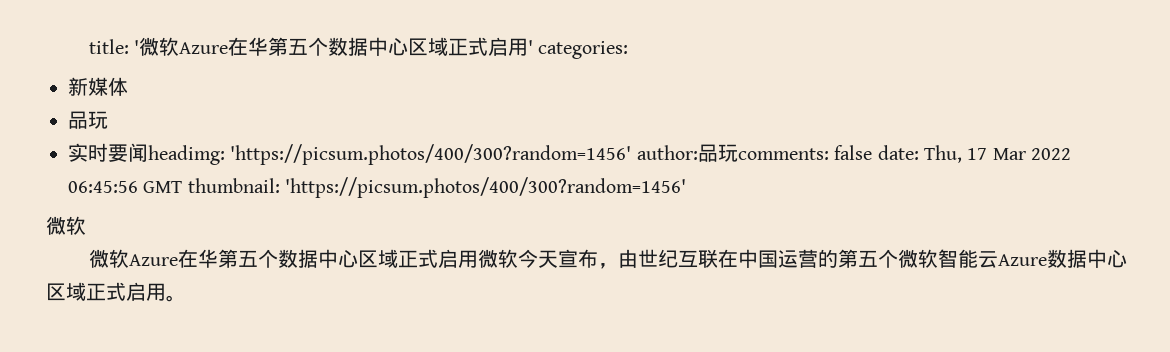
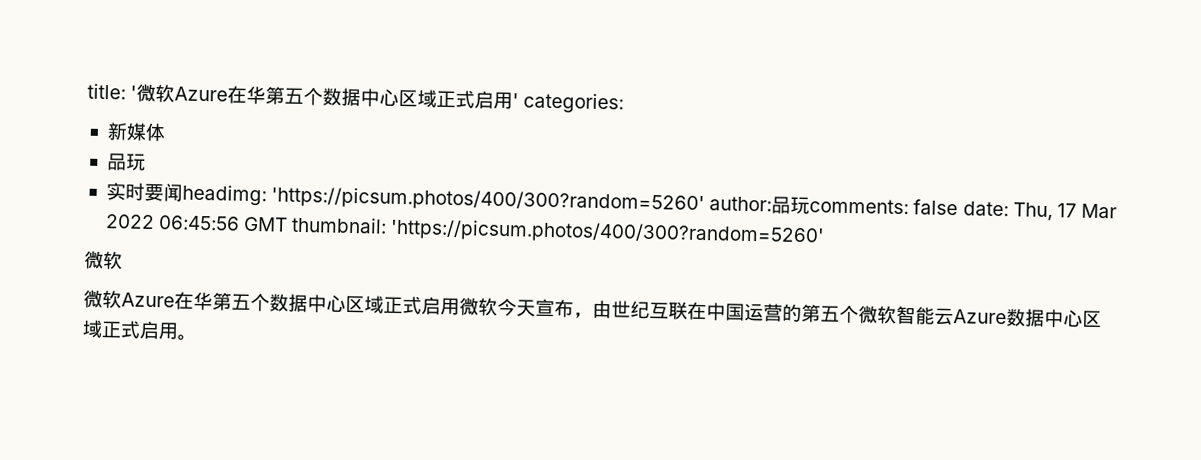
[230,144,632,165] 'https://picsum.photos/400/300?random=1456' -> [271,186,706,215] 'https://picsum.photos/400/300?random=5260'
[285,177,687,198] 'https://picsum.photos/400/300?random=1456' -> [390,218,826,247] 'https://picsum.photos/400/300?random=5260'

